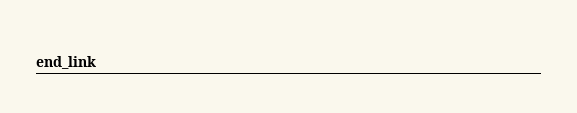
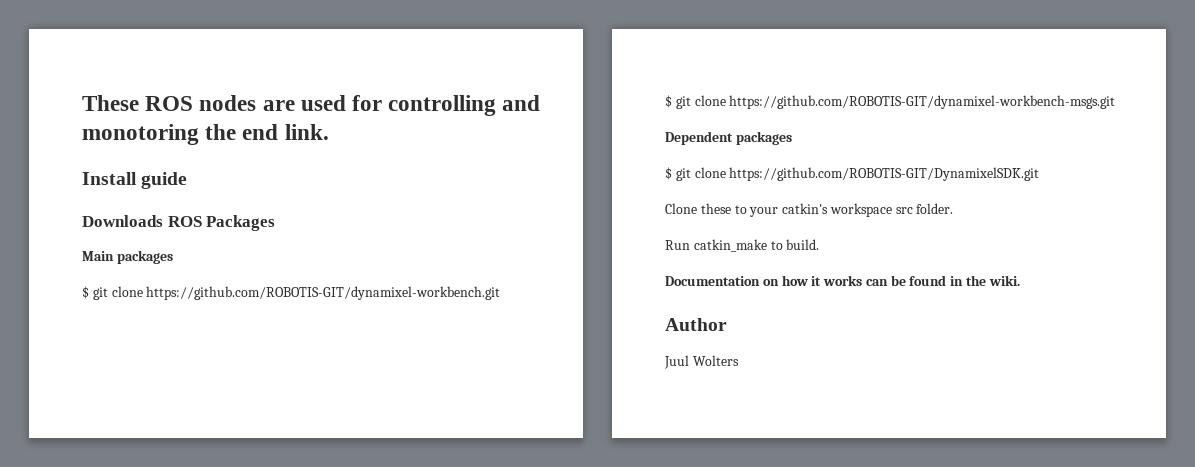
[36,56,96,69] end_link -> [82,95,541,116] [82,124,329,145] [82,172,188,189] [82,215,276,231] [82,250,173,264] [82,286,501,300] [665,95,1116,109] [665,131,792,145] [665,167,1040,181] [665,203,954,217] [665,239,820,252] [665,275,1020,286] [665,318,727,331] [664,355,739,369] These ROS nodes are used for controlling and monotoring the end link. // Install guide // Downloads ROS Packages // Main packages // $ git clone https://github.com/ROBOTIS-GIT/dynamixel-workbench.git // $ git clone https://github.com/ROBOTIS-GIT/dynamixel-workbench-msgs.git // Dependent packages // $ git clone https://github.com/ROBOTIS-GIT/DynamixelSDK.git // Clone these to your catkin's workspace src folder. // Run catkin_make to build. // Documentation on how it works can be found in the wiki. // Author // Juul Wolters

